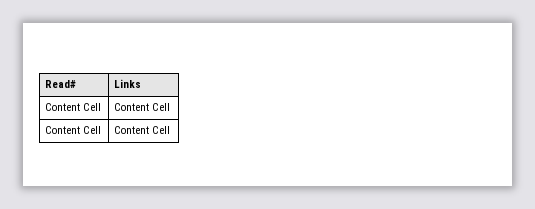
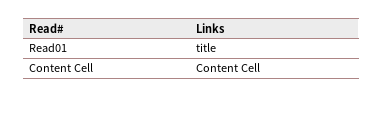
[44,103,101,111] [113,103,170,111] [44,126,101,134] [113,126,170,134] // Content Cell | Content Cell // Content Cell | Content Cell -> [28,43,67,52] [195,43,216,52] [28,63,93,72] [195,63,260,72] // Read01 | title // Content Cell | Content Cell

